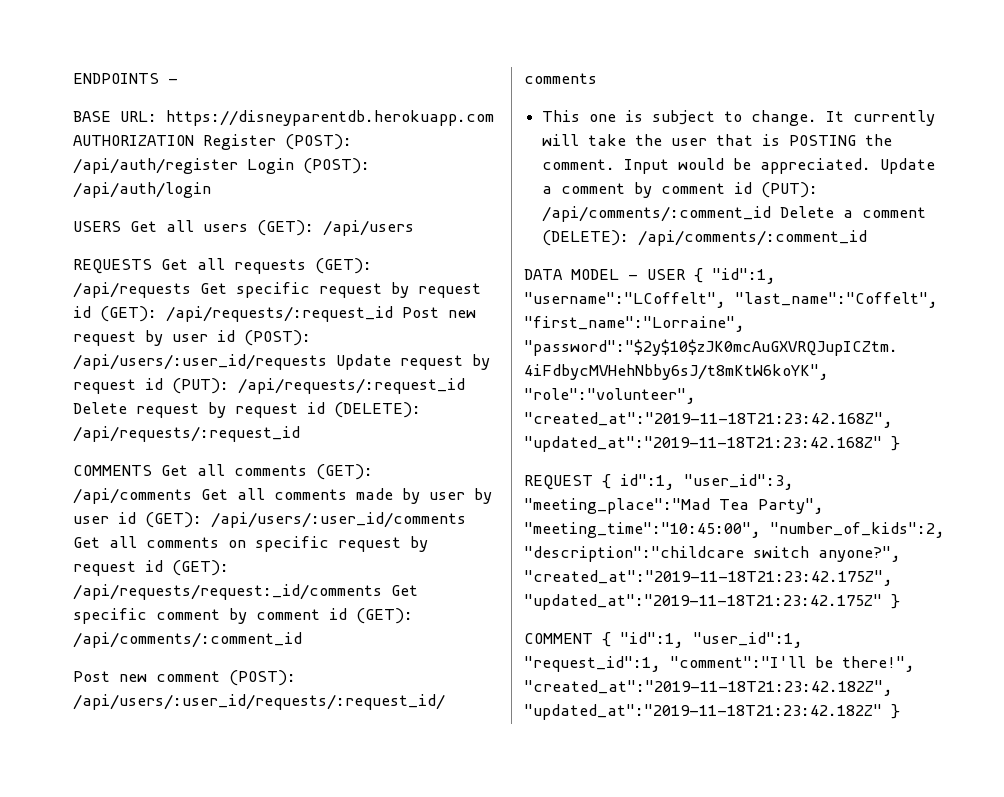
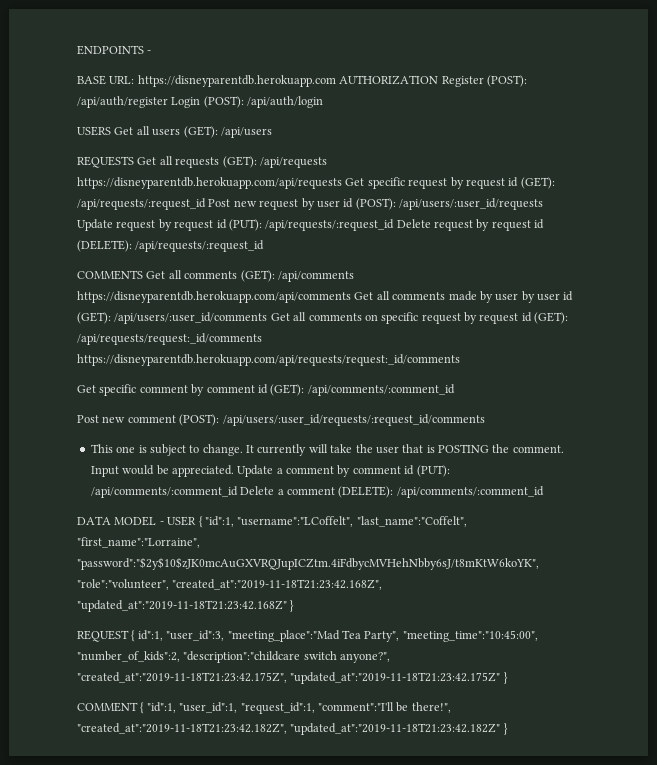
(191, 290) none -> [77,177,342,189] https://disneyparentdb.herokuapp.com/api/requests
(192, 496) none -> [77,291,351,303] https://disneyparentdb.herokuapp.com/api/comments
(382, 592) none -> [77,354,460,366] https://disneyparentdb.herokuapp.com/api/requests/request:_id/comments //

